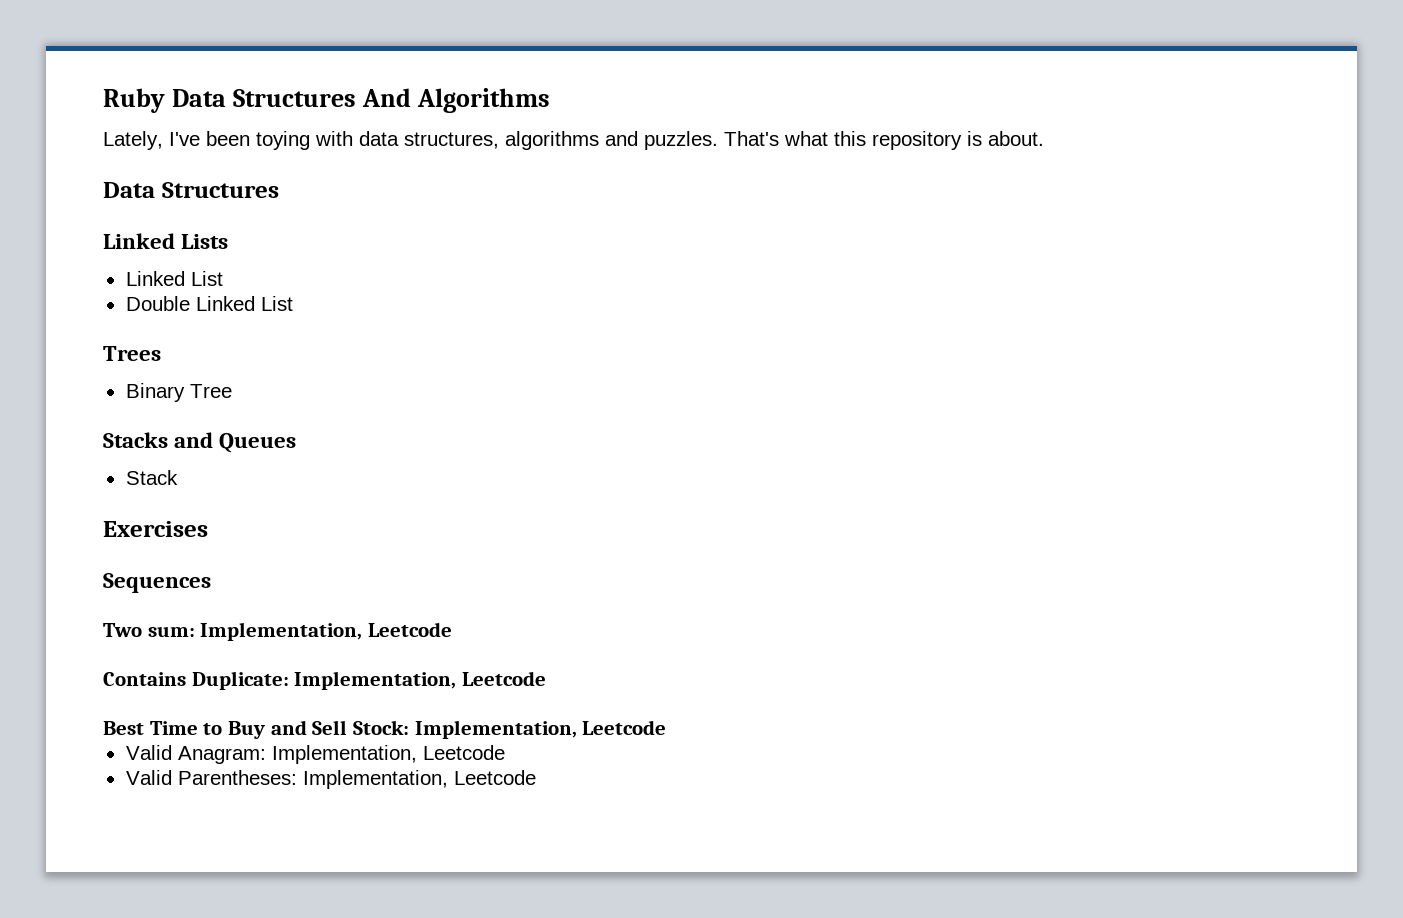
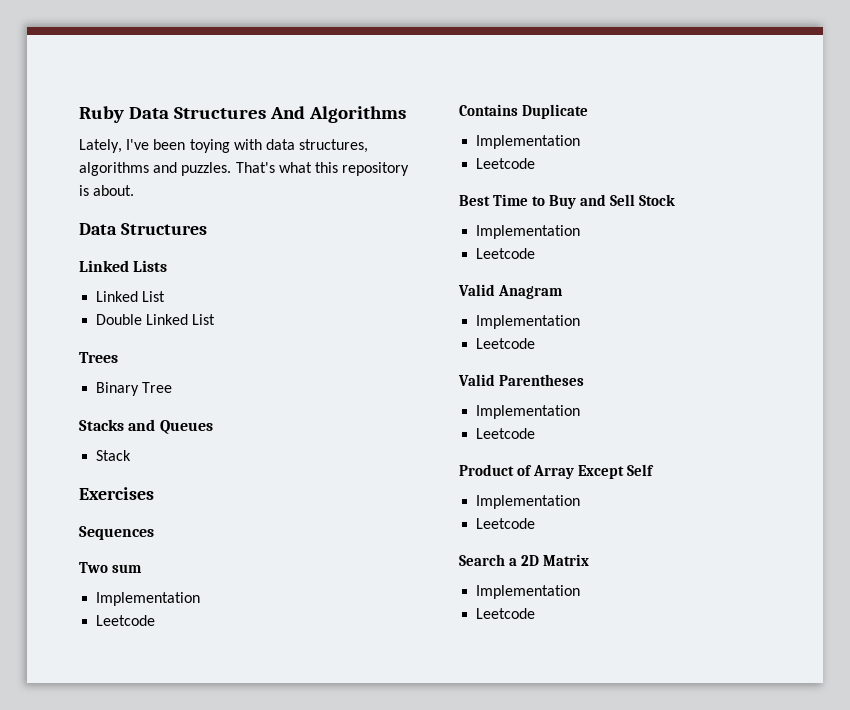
[147,622,363,641] sum: Implementation, -> [112,564,143,573] [96,592,201,606] sum // Implementation //
[191,671,457,690] Duplicate: Implementation, -> [522,104,589,119] [476,135,581,149] Duplicate // Implementation //
[353,720,667,739] [125,745,505,764] [125,770,536,789] Stock: Implementation, Leetcode // Valid Anagram: Implementation, Leetcode // Valid Parentheses: Implementation, Leetcode -> [639,194,676,206] [476,225,581,239] [476,248,536,259] [458,284,564,299] [476,315,581,329] [476,338,536,349] [458,374,585,386] [476,405,581,419] [476,428,536,439] [459,464,655,479] [476,495,581,509] [476,518,536,529] [459,554,590,566] [476,585,581,599] [476,608,536,619] Stock // Implementation // Leetcode // Valid Anagram // Implementation // Leetcode // Valid Parentheses // Implementation // Leetcode // Product of Array Except Self // Implementation // Leetcode // Search a 2D Matrix // Implementation // Leetcode

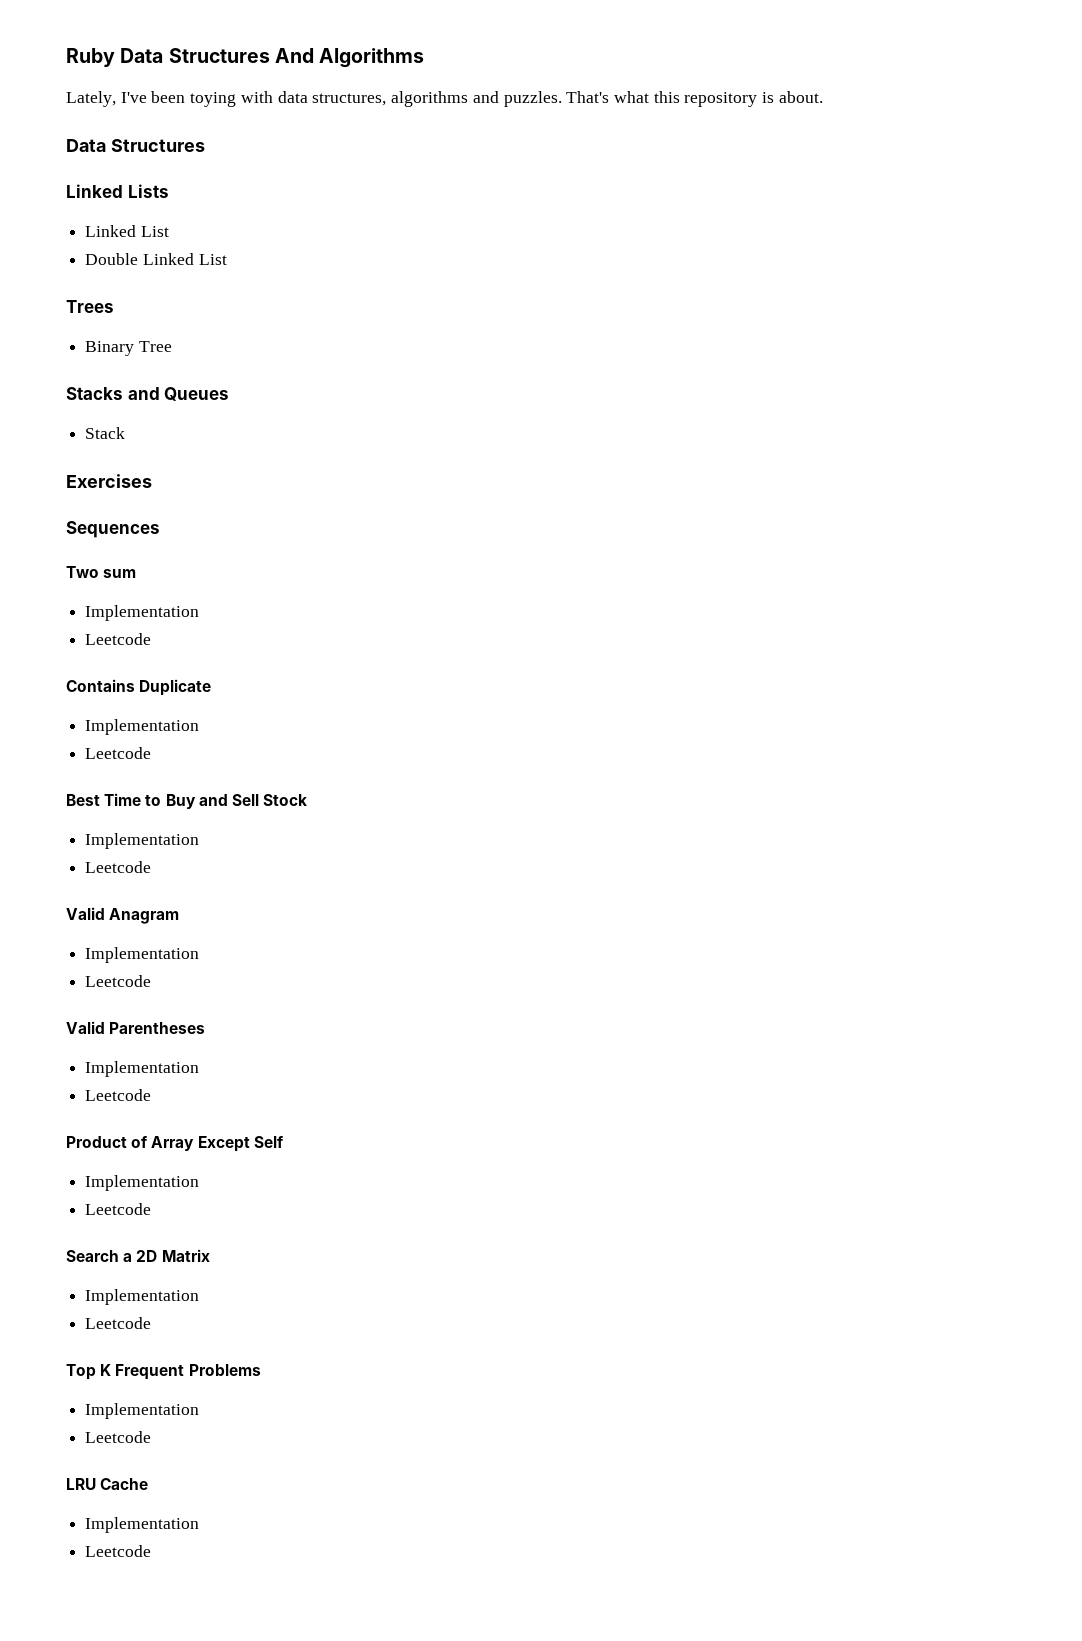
(536, 613) none -> [66,1364,261,1380] [85,1403,200,1419] [85,1431,152,1443] [66,1478,149,1490] [85,1517,200,1533] [85,1545,152,1557] // Top K Frequent Problems // Implementation // Leetcode // LRU Cache // Implementation // Leetcode

